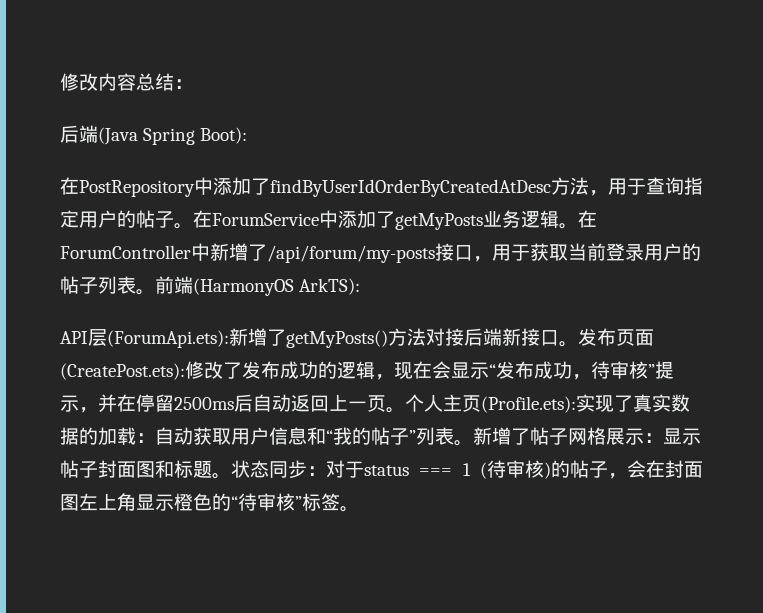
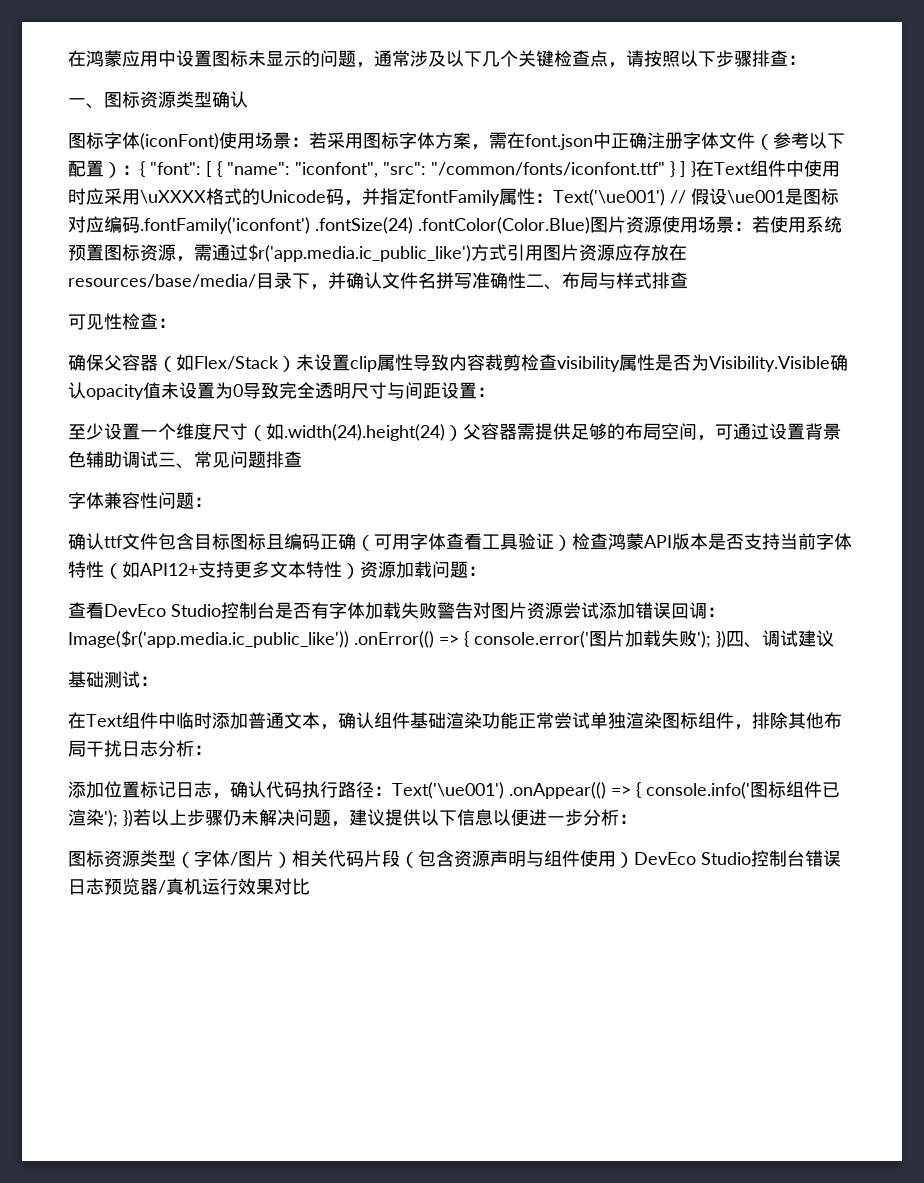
[60,73,193,91] [60,125,248,145] [60,177,703,197] [60,210,597,230] [60,243,701,263] [60,276,361,296] [60,328,654,348] [60,361,674,380] [60,394,690,413] [60,427,701,446] [60,460,703,479] [60,493,359,512] 修改内容总结： // 后端(Java Spring Boot): // 在PostRepository中添加了findByUserIdOrderByCreatedAtDesc方法，用于查询指定用户的帖子。在ForumService中添加了getMyPosts业务逻辑。在ForumController中新增了/api/forum/my-posts接口，用于获取当前登录用户的帖子列表。前端(HarmonyOS ArkTS): // API层(ForumApi.ets):新增了getMyPosts()方法对接后端新接口。发布页面(CreatePost.ets):修改了发布成功的逻辑，现在会显示“发布成功，待审核”提示，并在停留2500ms后自动返回上一页。个人主页(Profile.ets):实现了真实数据的加载：自动获取用户信息和“我的帖子”列表。新增了帖子网格展示：显示帖子封面图和标题。状态同步：对于status === 1 (待审核)的帖子，会在封面图左上角显示橙色的“待审核”标签。 -> [68,50,806,68] [68,91,248,109] [68,132,845,150] [68,160,840,178] [68,188,839,206] [68,216,842,234] [68,244,687,262] [68,272,688,290] [68,313,176,330] [68,354,848,372] [68,382,495,400] [68,423,841,441] [68,451,302,469] [68,492,212,509] [68,533,852,551] [68,561,486,579] [68,602,725,619] [68,630,834,648] [68,671,158,688] [68,712,842,730] [68,740,212,757] [68,781,840,799] [68,809,637,827] [68,850,841,868] [68,878,310,895] 在鸿蒙应用中设置图标未显示的问题，通常涉及以下几个关键检查点，请按照以下步骤排查： // 一、图标资源类型确认 // 图标字体(iconFont)使用场景：若采用图标字体方案，需在font.json中正确注册字体文件（参考以下配置）：{ "font": [ { "name": "iconfont", "src": "/common/fonts/iconfont.ttf" } ] }在Text组件中使用时应采用\uXXXX格式的Unicode码，并指定fontFamily属性：Text('\ue001') // 假设\ue001是图标对应编码.fontFamily('iconfont') .fontSize(24) .fontColor(Color.Blue)图片资源使用场景：若使用系统预置图标资源，需通过$r('app.media.ic_public_like')方式引用图片资源应存放在resources/base/media/目录下，并确认文件名拼写准确性二、布局与样式排查 // 可见性检查： // 确保父容器（如Flex/Stack）未设置clip属性导致内容裁剪检查visibility属性是否为Visibility.Visible确认opacity值未设置为0导致完全透明尺寸与间距设置： // 至少设置一个维度尺寸（如.width(24).height(24)）父容器需提供足够的布局空间，可通过设置背景色辅助调试三、常见问题排查 // 字体兼容性问题： // 确认ttf文件包含目标图标且编码正确（可用字体查看工具验证）检查鸿蒙API版本是否支持当前字体特性（如API12+支持更多文本特性）资源加载问题： // 查看DevEco Studio控制台是否有字体加载失败警告对图片资源尝试添加错误回调：Image($r('app.media.ic_public_like')) .onError(() => { console.error('图片加载失败'); })四、调试建议 // 基础测试： // 在Text组件中临时添加普通文本，确认组件基础渲染功能正常尝试单独渲染图标组件，排除其他布局干扰日志分析： // 添加位置标记日志，确认代码执行路径：Text('\ue001') .onAppear(() => { console.info('图标组件已渲染'); })若以上步骤仍未解决问题，建议提供以下信息以便进一步分析： // 图标资源类型（字体/图片）相关代码片段（包含资源声明与组件使用）DevEco Studio控制台错误日志预览器/真机运行效果对比

